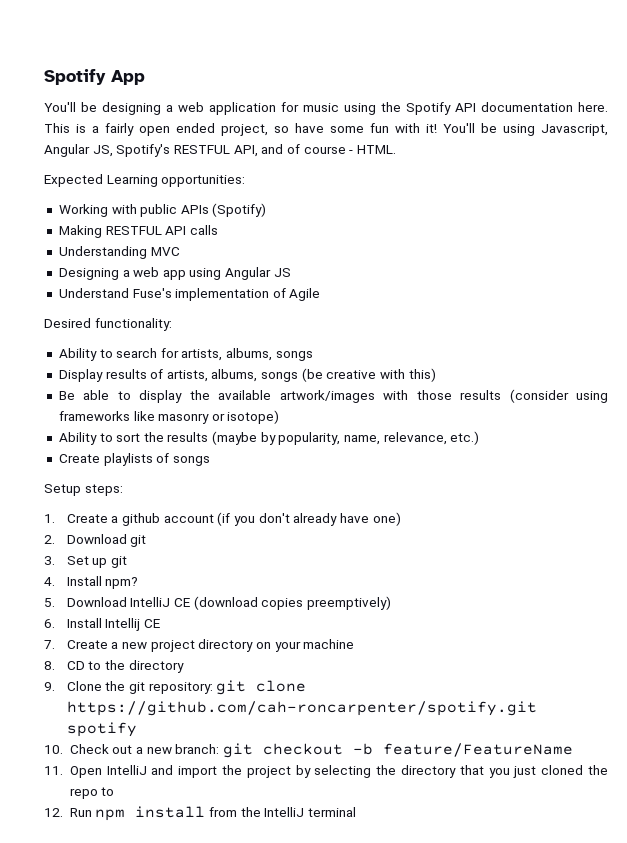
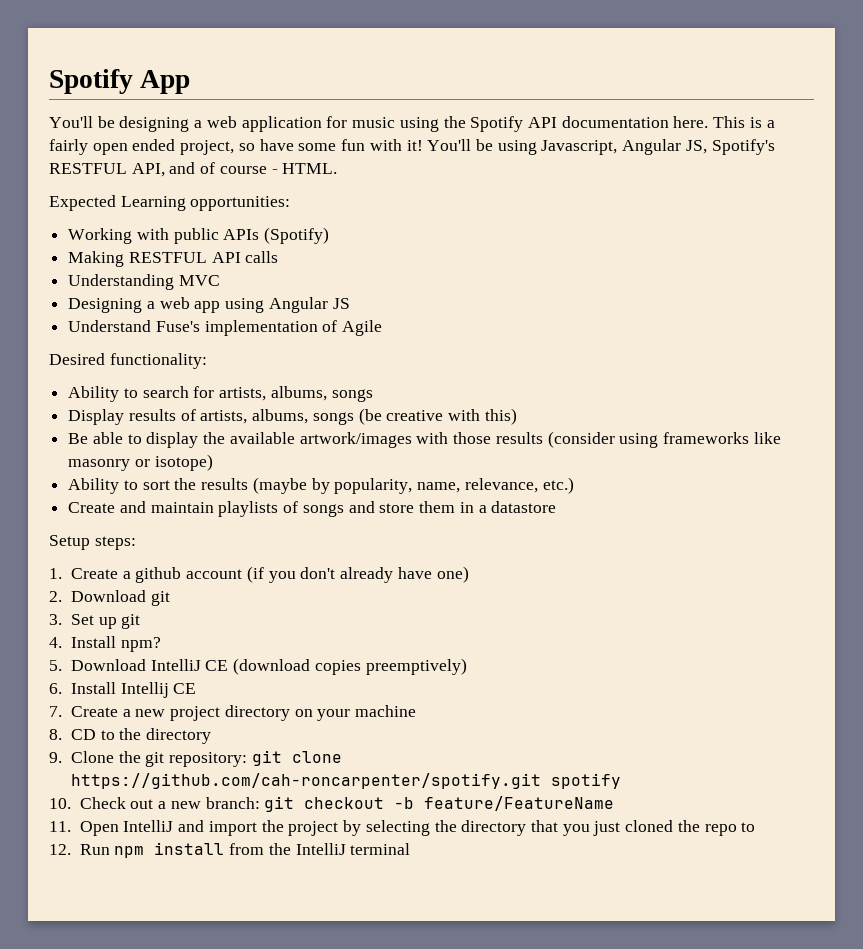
(100, 458) none -> [119,501,214,513] and maintain
(210, 461) none -> [348,501,557,513] and store them in a datastore

